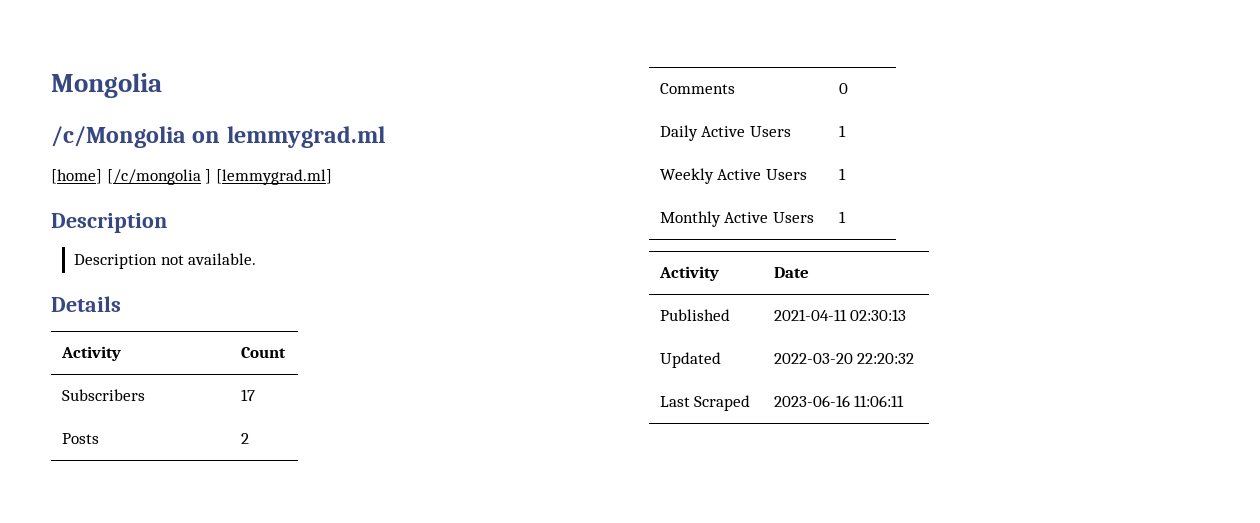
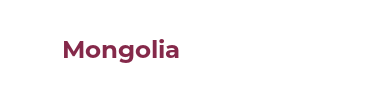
[51,126,385,148] [51,169,332,185] [51,213,167,233] [74,253,257,269] [51,296,121,312] [60,346,121,361] [240,347,286,358] [61,389,145,401] [240,389,255,401] [61,433,99,444] [240,433,249,444] [659,83,735,94] [838,83,848,94] [659,125,792,141] [838,125,846,137] [659,168,808,184] [838,168,846,180] [659,211,815,227] [838,211,846,223] [658,266,719,281] [773,267,809,278] [659,309,730,321] [773,309,907,321] [659,352,721,368] [773,353,915,364] [659,395,751,411] [773,395,905,407] // /c/Mongolia on lemmygrad.ml // [home] [/c/mongolia ] [lemmygrad.ml] // Description // Description not available. // Details // Activity | Count // Subscribers | 17 // Posts | 2 // Comments | 0 // Daily Active Users | 1 // Weekly Active Users | 1 // Monthly Active Users | 1 // Activity | Date // Published | 2021-04-11 02:30:13 // Updated | 2022-03-20 22:20:32 // Last Scraped | 2023-06-16 11:06:11 -> (180, 51) none

